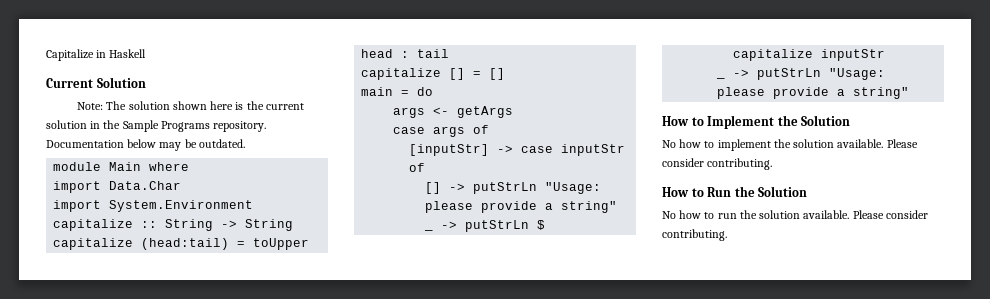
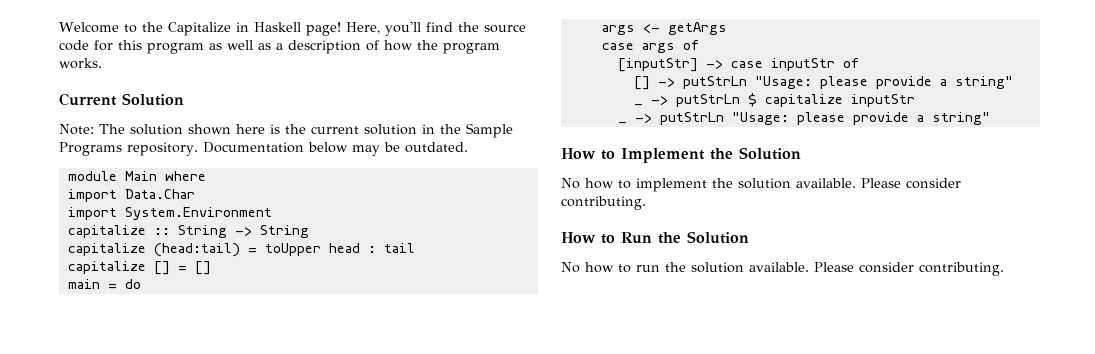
(46, 55) none -> [59,22,163,33] Welcome to the
(147, 53) none -> [305,21,526,36] [59,40,500,54] [59,58,102,69] page! Here, you'll find the source code for this program as well as a description of how the program works.

